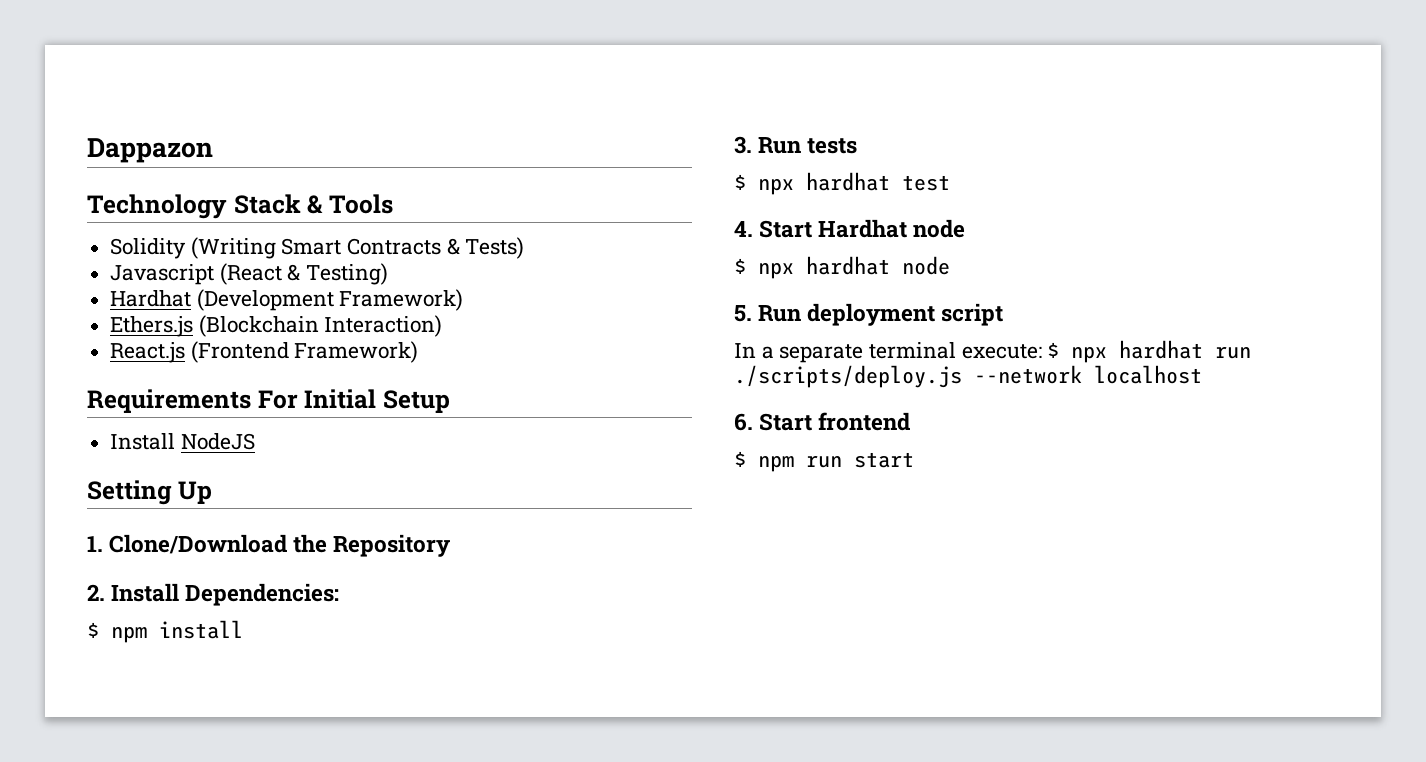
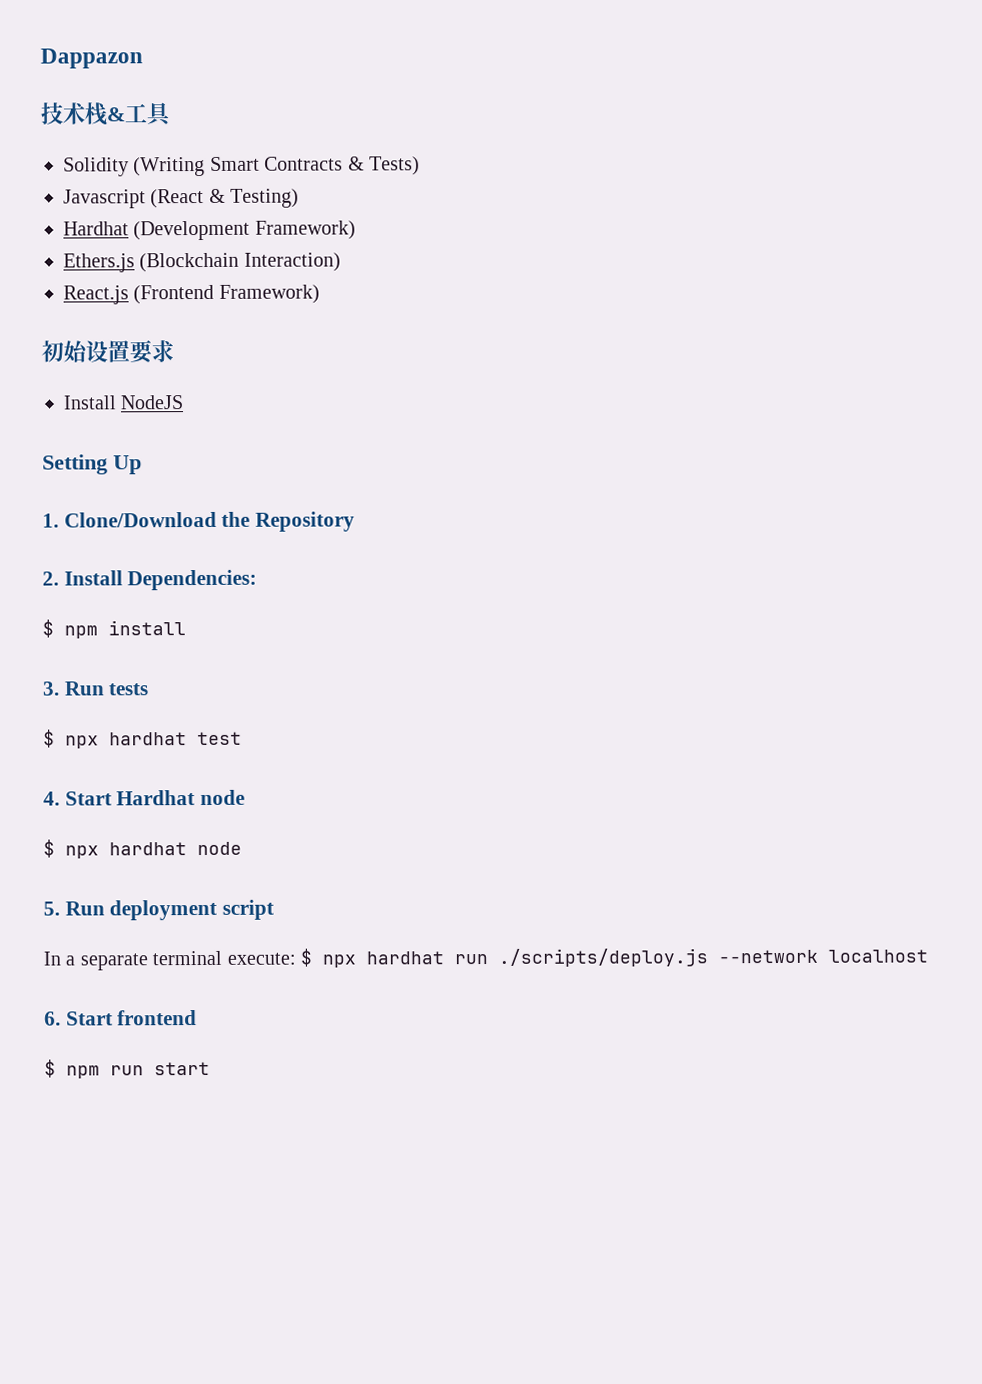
[87,194,393,219] Technology Stack & Tools -> [40,102,173,127] 技术栈&工具
[87,389,450,413] Requirements For Initial Setup -> [41,340,174,364] 初始设置要求

